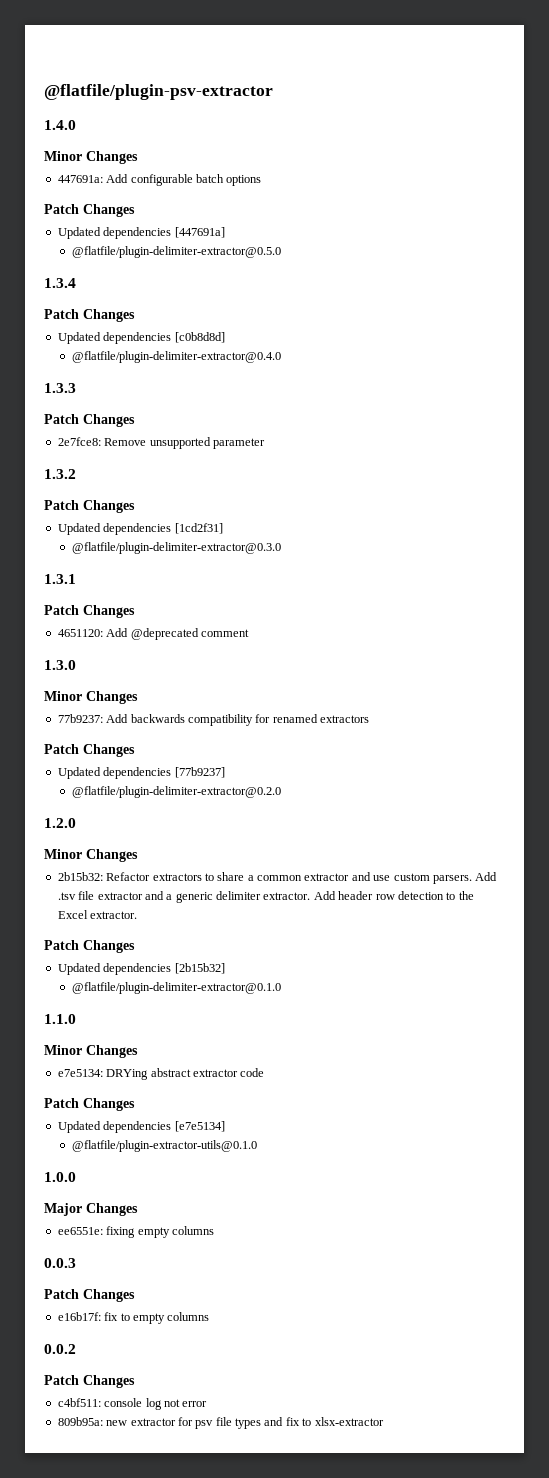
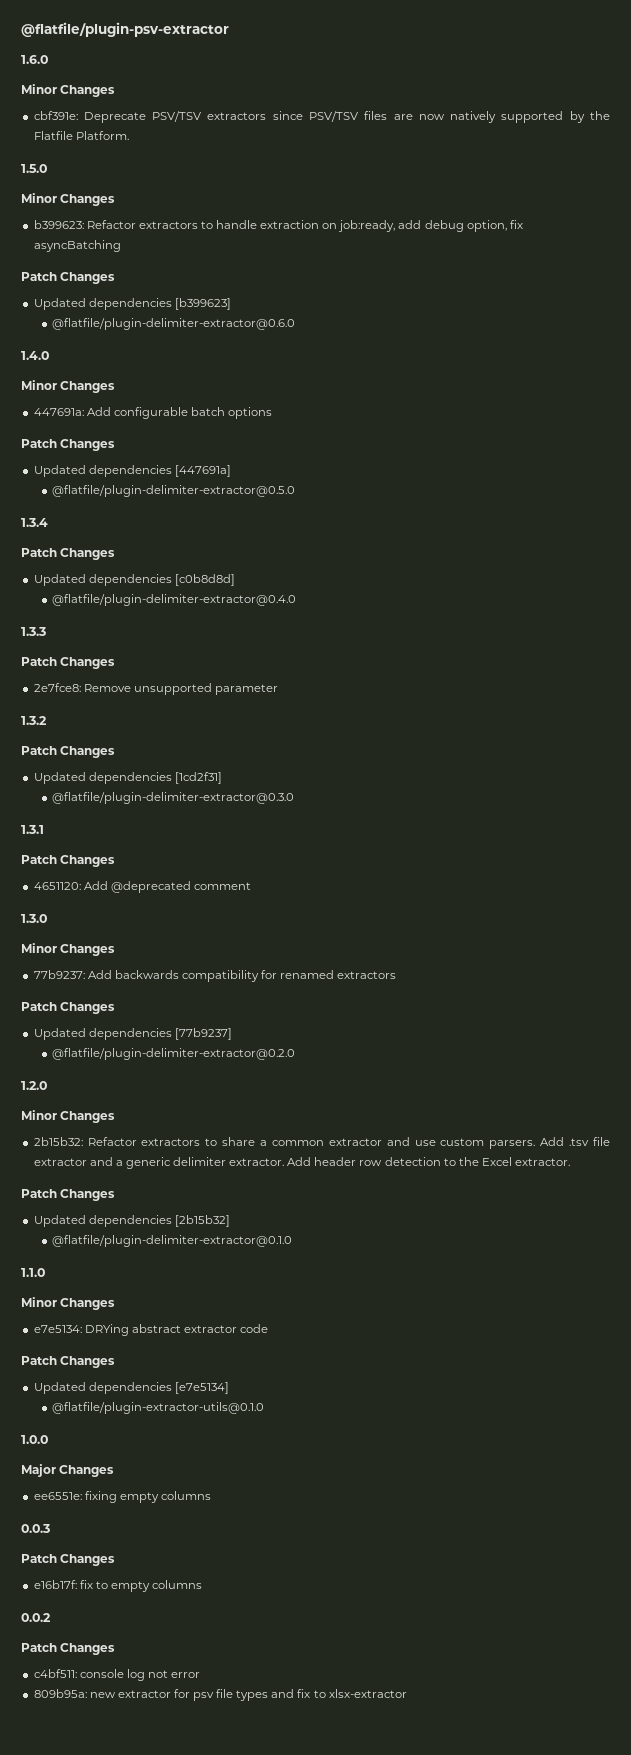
(273, 92) none -> [21,55,48,64] [21,84,116,97] [33,111,611,123] [33,131,129,140] [21,164,47,173] [21,193,116,206] [33,220,523,232] [33,240,121,252] [21,272,116,284] [33,298,231,310] [52,318,296,330] // 1.6.0 // Minor Changes // cbf391e: Deprecate PSV/TSV extractors since PSV/TSV files are now natively supported by the Flatfile Platform. // 1.5.0 // Minor Changes // b399623: Refactor extractors to handle extraction on job:ready, add debug option, fix asyncBatching // Patch Changes // Updated dependencies [b399623] // @flatfile/plugin-delimiter-extractor@0.6.0

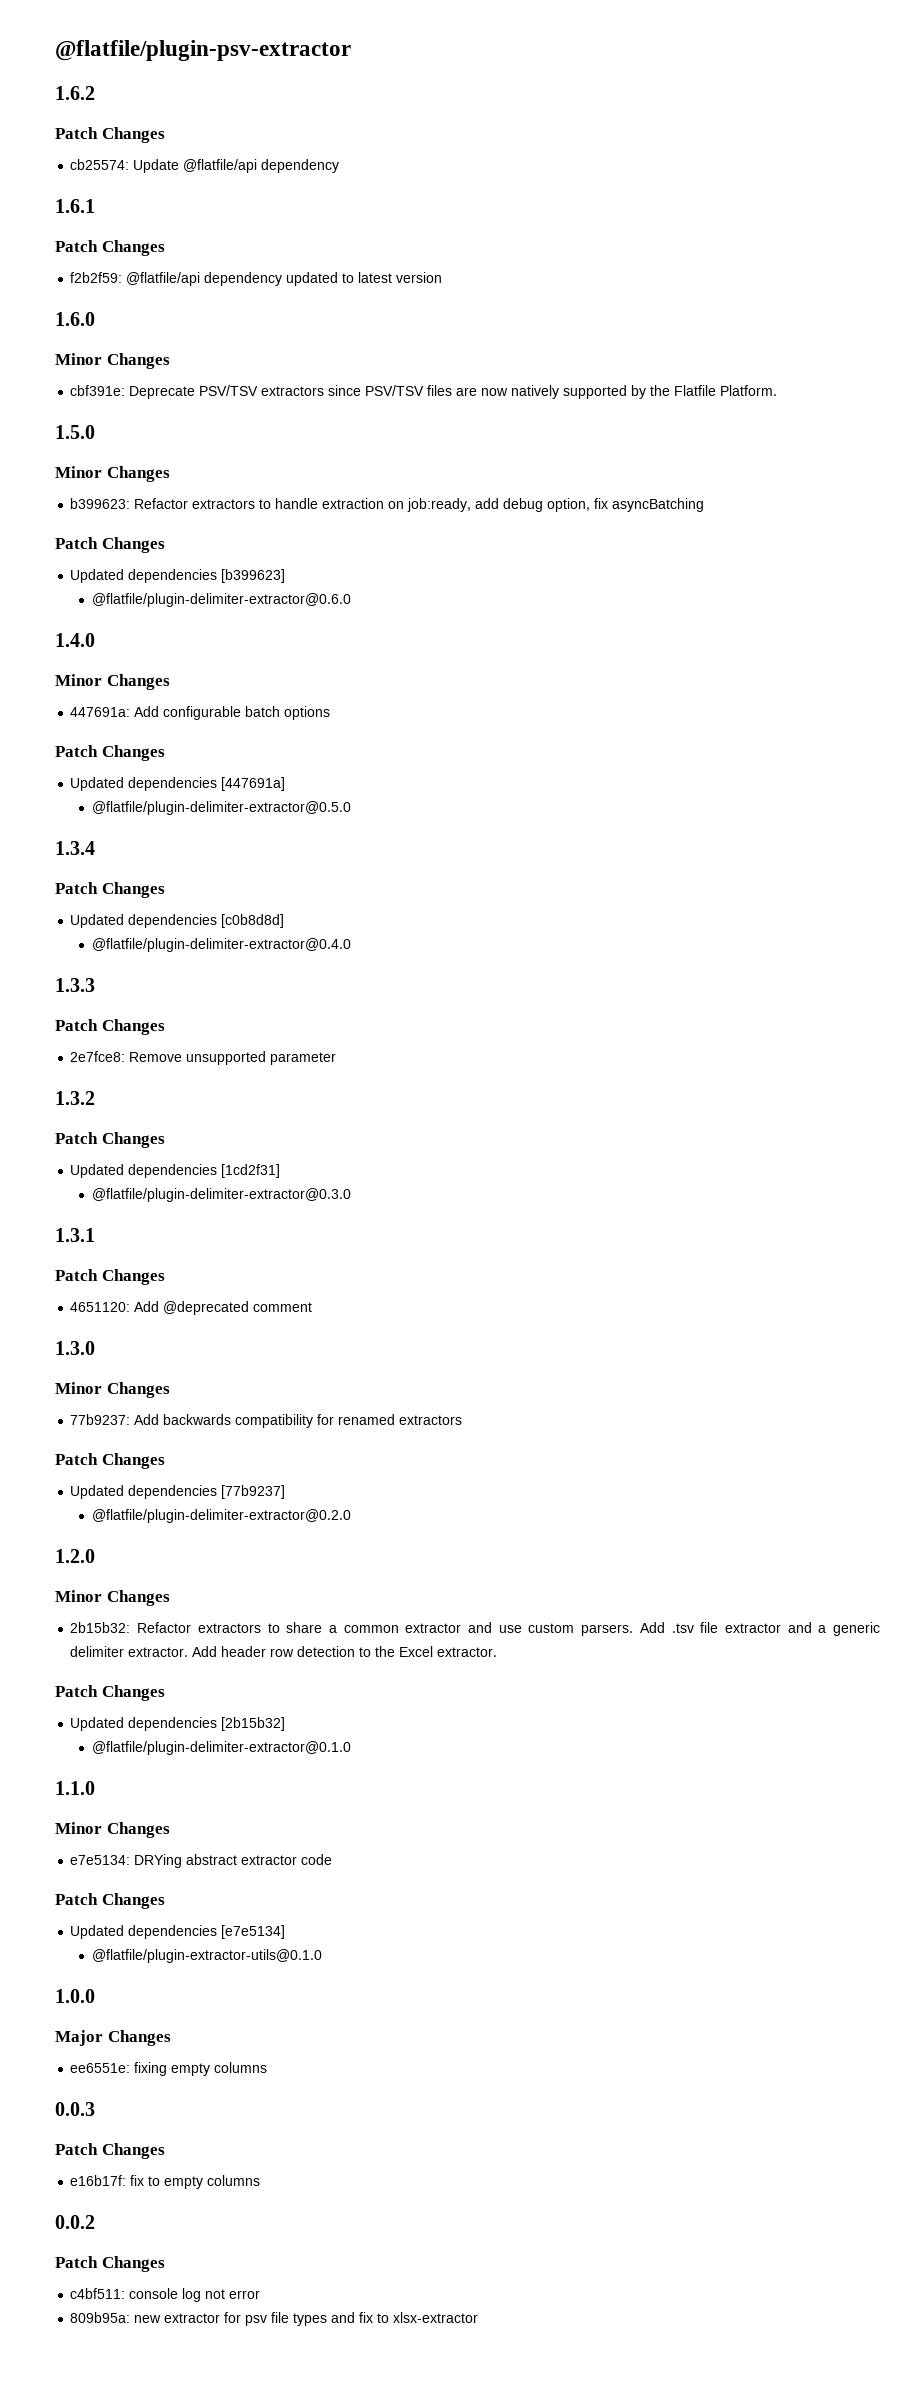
(229, 29) none -> [55,86,95,100] [55,127,165,143] [70,159,340,173] [55,199,95,213] [55,240,165,256] [70,272,443,286] // 1.6.2 // Patch Changes // cb25574: Update @flatfile/api dependency // 1.6.1 // Patch Changes // f2b2f59: @flatfile/api dependency updated to latest version

